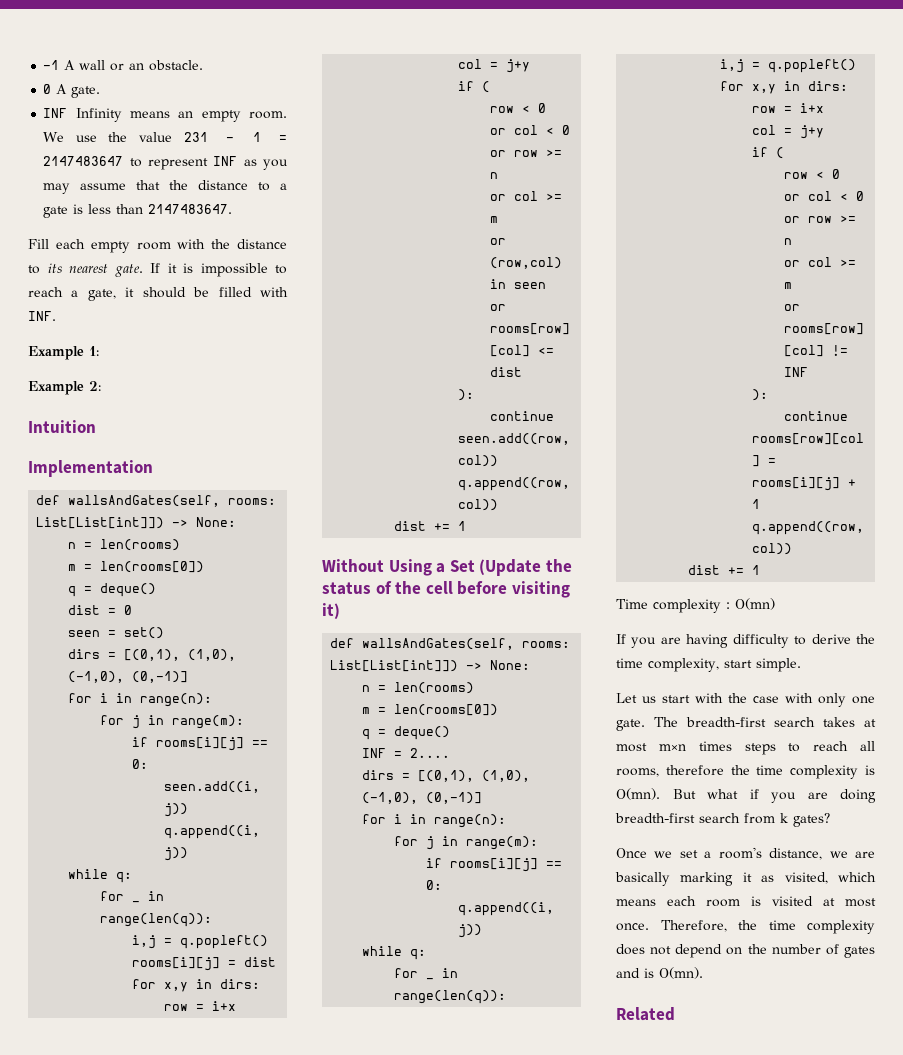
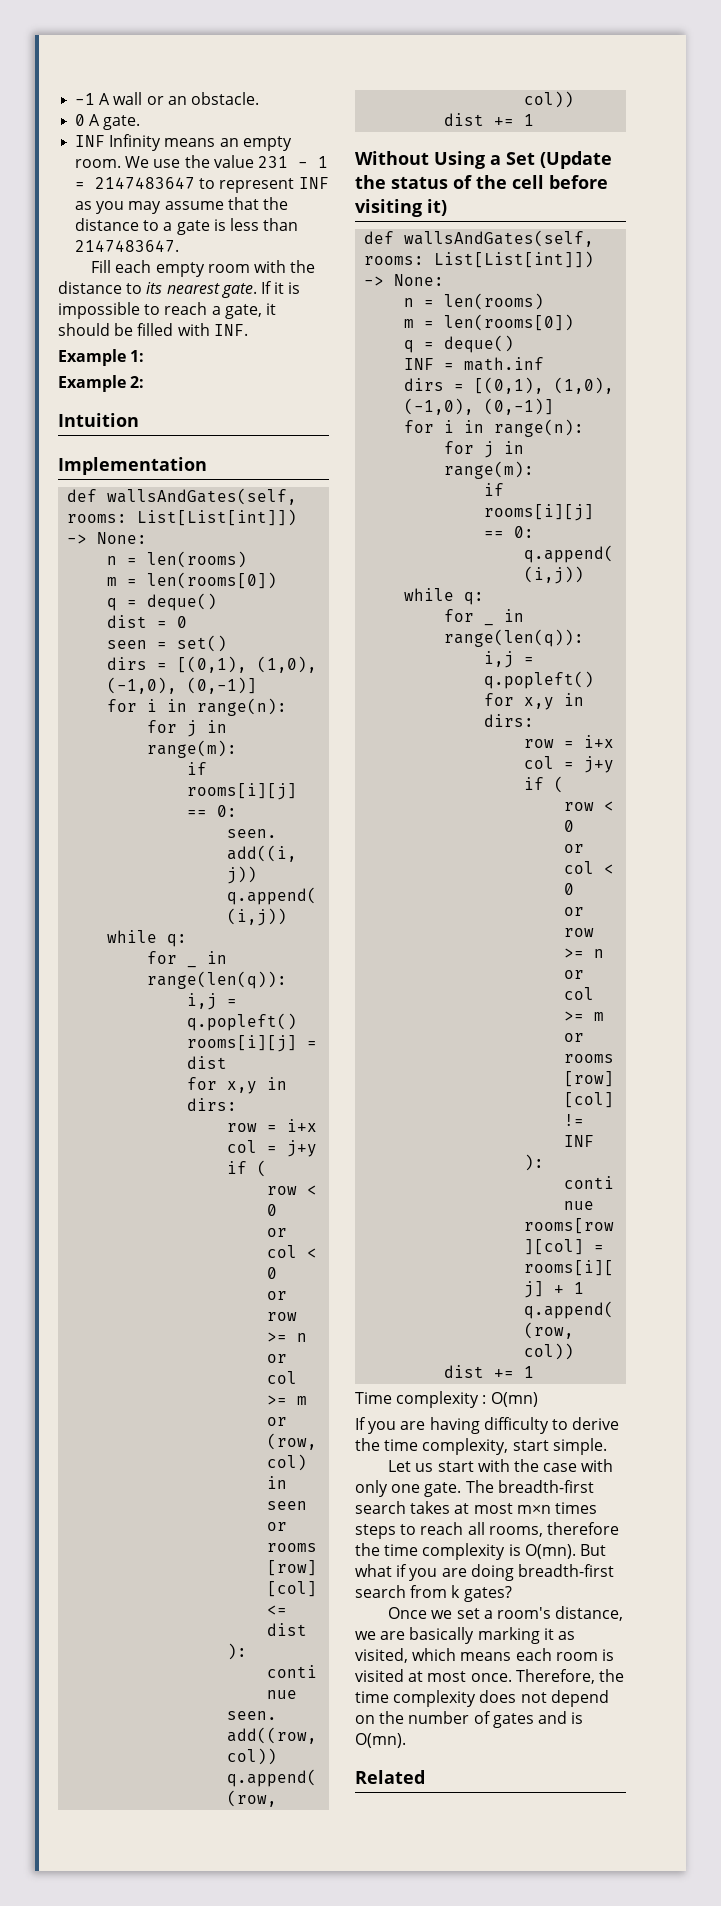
[410,748,451,758] 2.... -> [464,357,545,371] math.inf

